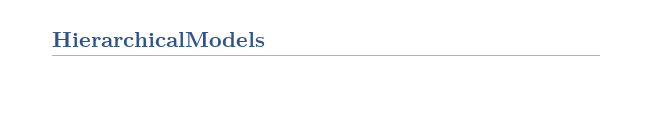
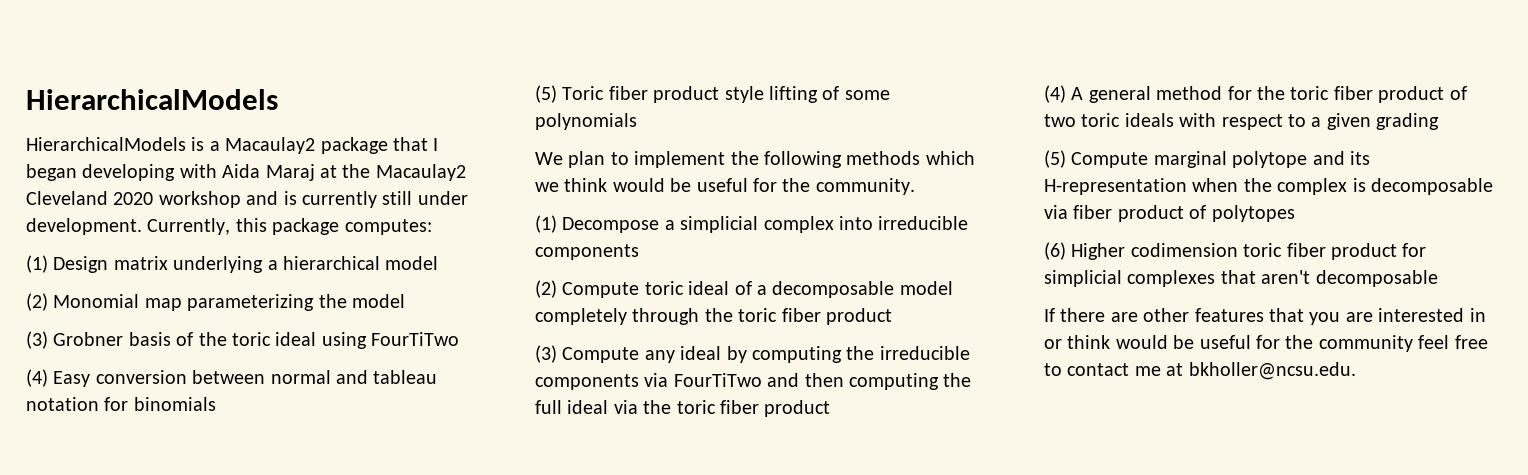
[52,32,265,47] HierarchicalModels -> [26,89,278,110] [26,137,439,154] [26,164,466,181] [26,191,468,208] [26,218,432,235] [26,255,439,273] [26,293,405,311] [26,331,460,349] [26,369,438,387] [26,397,216,411] [535,85,890,103] [535,113,637,130] [535,151,975,168] [535,178,915,195] [535,215,969,233] [535,244,639,260] [535,280,953,298] [535,308,892,325] [535,345,970,363] [535,373,972,390] [535,400,831,417] [1044,85,1467,103] [1044,113,1440,130] [1044,150,1370,168] [1044,178,1493,195] [1044,205,1295,222] [1044,242,1427,260] [1044,270,1438,287] [1044,308,1486,325] [1044,335,1488,352] [1044,362,1356,380] HierarchicalModels // HierarchicalModels is a Macaulay2 package that I began developing with Aida Maraj at the Macaulay2 Cleveland 2020 workshop and is currently still under development. Currently, this package computes: // (1) Design matrix underlying a hierarchical model // (2) Monomial map parameterizing the model // (3) Grobner basis of the toric ideal using FourTiTwo // (4) Easy conversion between normal and tableau notation for binomials // (5) Toric fiber product style lifting of some polynomials // We plan to implement the following methods which we think would be useful for the community. // (1) Decompose a simplicial complex into irreducible components // (2) Compute toric ideal of a decomposable model completely through the toric fiber product // (3) Compute any ideal by computing the irreducible components via FourTiTwo and then computing the full ideal via the toric fiber product // (4) A general method for the toric fiber product of two toric ideals with respect to a given grading // (5) Compute marginal polytope and its H-representation when the complex is decomposable via fiber product of polytopes // (6) Higher codimension toric fiber product for simplicial complexes that aren't decomposable // If there are other features that you are interested in or think would be useful for the community feel free to contact me at bkholler@ncsu.edu.

